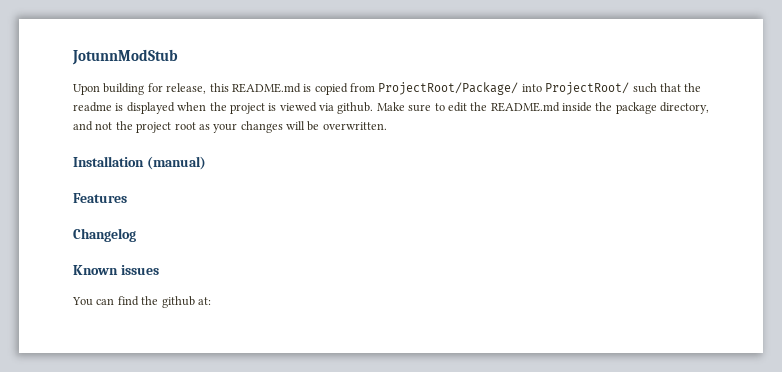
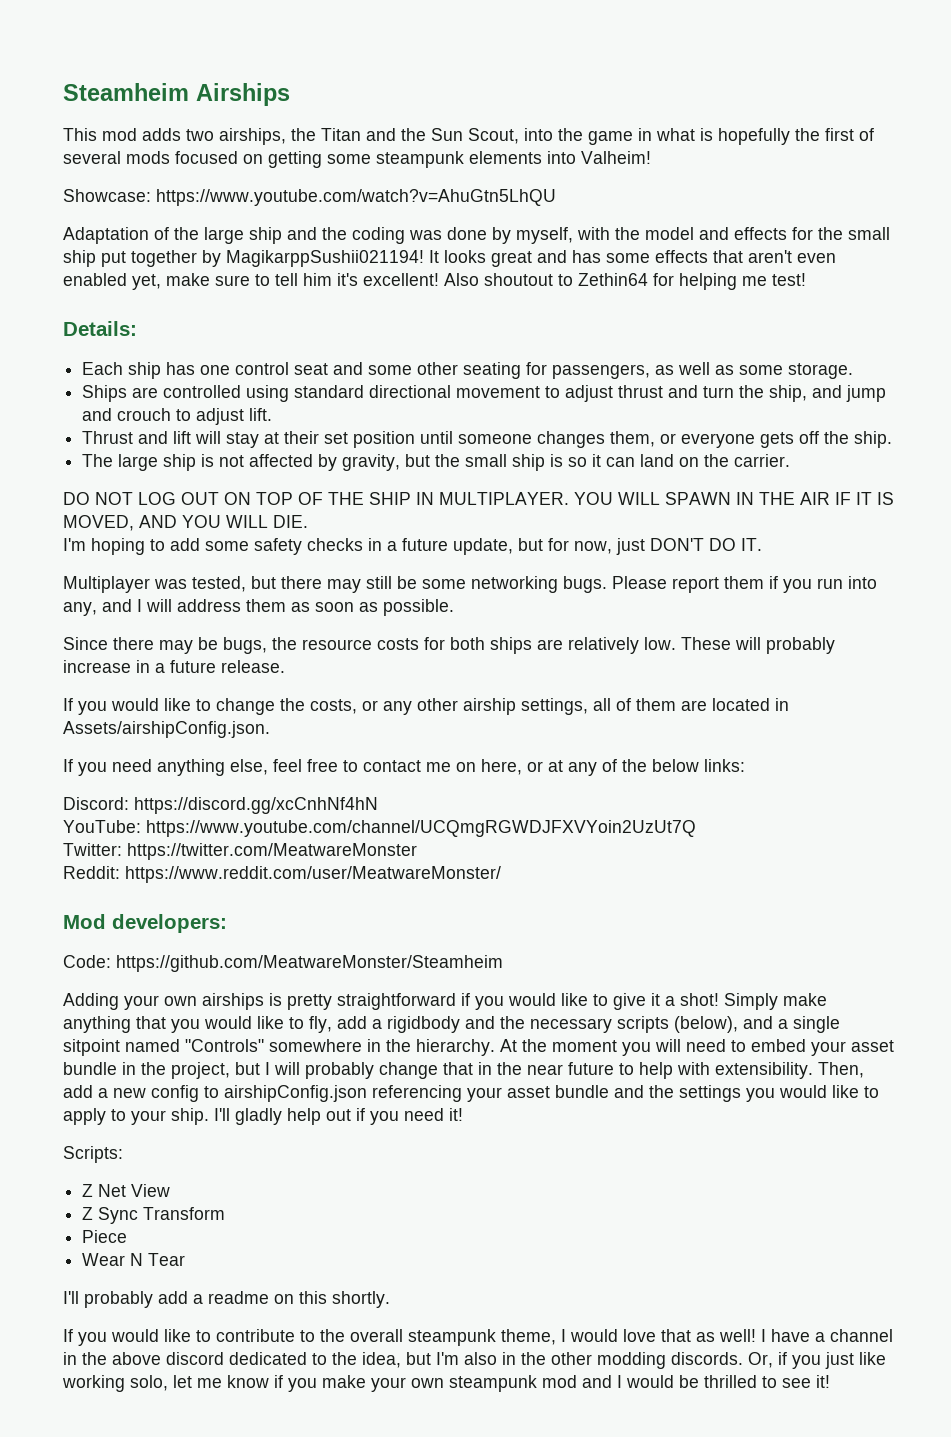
[72,49,178,65] [73,82,702,95] [73,102,710,114] [73,121,387,133] [73,156,206,170] [73,193,127,203] [73,228,136,242] [73,265,159,275] [72,296,211,308] JotunnModStub // Upon building for release, this README.md is copied from ProjectRoot/Package/ into ProjectRoot/ such that the readme is displayed when the project is viewed via github. Make sure to edit the README.md inside the package directory, and not the project root as your changes will be overwritten. // Installation (manual) // Features // Changelog // Known issues // You can find the github at: -> [63,83,290,106] [63,128,874,145] [63,151,651,168] [63,189,556,206] [63,227,890,244] [63,250,836,267] [63,273,806,290] [63,321,137,336] [82,362,854,379] [82,385,887,402] [82,408,273,425] [82,431,893,448] [82,454,791,471] [63,492,894,505] [63,515,308,531] [63,538,762,555] [63,576,877,593] [63,599,454,616] [63,637,835,654] [63,660,285,673] [63,698,789,715] [63,721,270,738] [63,759,745,776] [63,797,378,814] [63,820,696,837] [63,843,417,860] [63,866,501,883] [63,914,227,933] [63,955,503,972] [63,993,827,1010] [63,1016,840,1033] [63,1039,894,1056] [63,1062,864,1079] [63,1085,879,1102] [63,1108,463,1125] [63,1146,123,1163] [82,1184,171,1197] [82,1207,226,1224] [82,1230,128,1243] [82,1253,186,1266] [63,1291,390,1308] [63,1329,893,1346] [63,1352,886,1369] [62,1375,830,1392] Steamheim Airships // This mod adds two airships, the Titan and the Sun Scout, into the game in what is hopefully the first of several mods focused on getting some steampunk elements into Valheim! // Showcase: https://www.youtube.com/watch?v=AhuGtn5LhQU // Adaptation of the large ship and the coding was done by myself, with the model and effects for the small ship put together by MagikarppSushii021194! It looks great and has some effects that aren't even enabled yet, make sure to tell him it's excellent! Also shoutout to Zethin64 for helping me test! // Details: // Each ship has one control seat and some other seating for passengers, as well as some storage. // Ships are controlled using standard directional movement to adjust thrust and turn the ship, and jump and crouch to adjust lift. // Thrust and lift will stay at their set position until someone changes them, or everyone gets off the ship. // The large ship is not affected by gravity, but the small ship is so it can land on the carrier. // DO NOT LOG OUT ON TOP OF THE SHIP IN MULTIPLAYER. YOU WILL SPAWN IN THE AIR IF IT IS MOVED, AND YOU WILL DIE. // I'm hoping to add some safety checks in a future update, but for now, just DON'T DO IT. // Multiplayer was tested, but there may still be some networking bugs. Please report them if you run into any, and I will address them as soon as possible. // Since there may be bugs, the resource costs for both ships are relatively low. These will probably increase in a future release. // If you would like to change the costs, or any other airship settings, all of them are located in Assets/airshipConfig.json. // If you need anything else, feel free to contact me on here, or at any of the below links: // Discord: https://discord.gg/xcCnhNf4hN // YouTube: https://www.youtube.com/channel/UCQmgRGWDJFXVYoin2UzUt7Q // Twitter: https://twitter.com/MeatwareMonster // Reddit: https://www.reddit.com/user/MeatwareMonster/ // Mod developers: // Code: https://github.com/MeatwareMonster/Steamheim // Adding your own airships is pretty straightforward if you would like to give it a shot! Simply make anything that you would like to fly, add a rigidbody and the necessary scripts (below), and a single sitpoint named "Controls" somewhere in the hierarchy. At the moment you will need to embed your asset bundle in the project, but I will probably change that in the near future to help with extensibility. Then, add a new config to airshipConfig.json referencing your asset bundle and the settings you would like to apply to your ship. I'll gladly help out if you need it! // Scripts: // Z Net View // Z Sync Transform // Piece // Wear N Tear // I'll probably add a readme on this shortly. // If you would like to contribute to the overall steampunk theme, I would love that as well! I have a channel in the above discord dedicated to the idea, but I'm also in the other modding discords. Or, if you just like working solo, let me know if you make your own steampunk mod and I would be thrilled to see it!

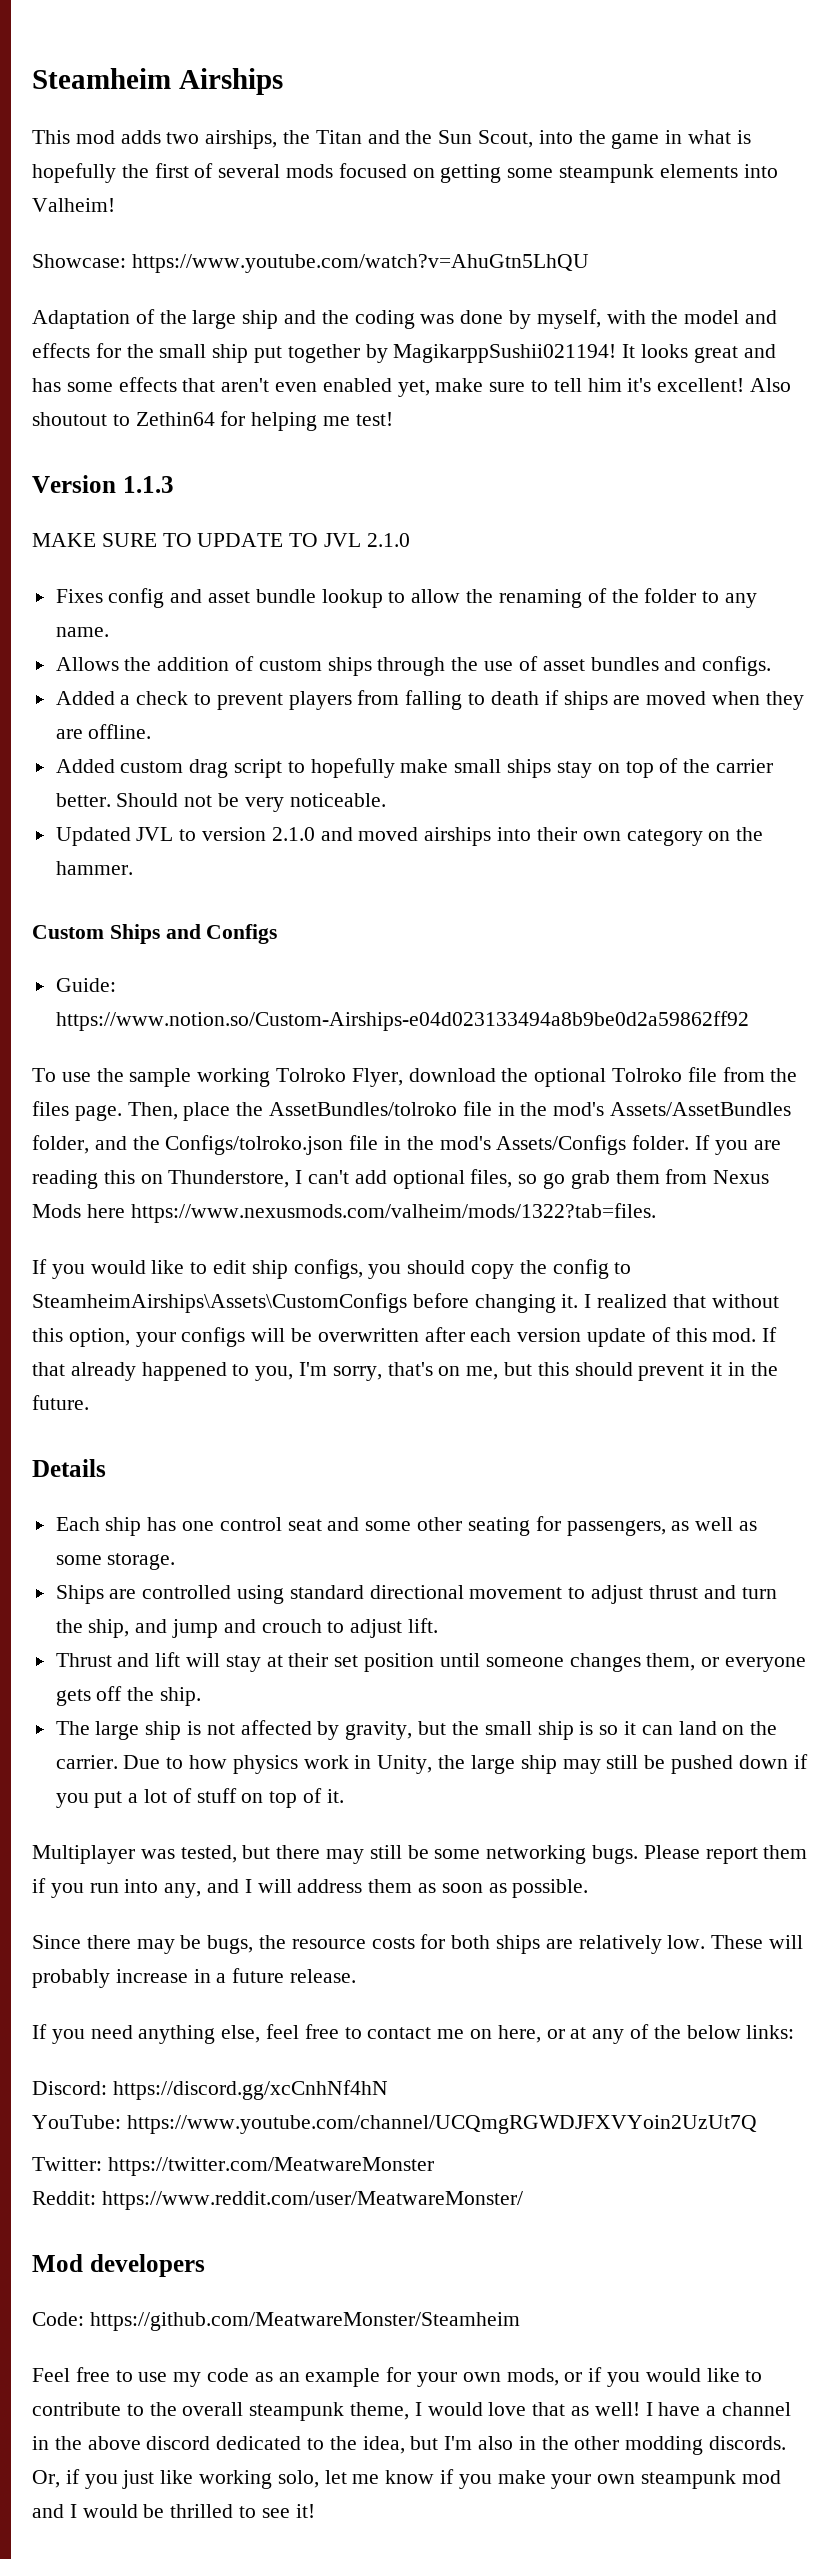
[63,321,137,336] Details: -> [32,475,174,493] [32,533,410,547] [55,588,757,608] [55,627,109,637] [55,656,772,676] [55,690,804,710] [55,724,152,739] [55,758,773,778] [55,793,386,812] [55,827,764,846] [55,861,133,875] [32,924,278,944] [55,978,116,992] [55,1011,749,1031] [32,1067,798,1087] [32,1101,792,1121] [32,1135,781,1155] [32,1169,770,1189] [32,1203,656,1223] [32,1259,632,1279] [32,1293,779,1313] [32,1327,778,1347] [32,1362,778,1381] [32,1395,89,1410] [32,1459,106,1477] Version 1.1.3 // MAKE SURE TO UPDATE TO JVL 2.1.0 // Fixes config and asset bundle lookup to allow the renaming of the folder to any name. // Allows the addition of custom ships through the use of asset bundles and configs. // Added a check to prevent players from falling to death if ships are moved when they are offline. // Added custom drag script to hopefully make small ships stay on top of the carrier better. Should not be very noticeable. // Updated JVL to version 2.1.0 and moved airships into their own category on the hammer. // Custom Ships and Configs // Guide: https://www.notion.so/Custom-Airships-e04d023133494a8b9be0d2a59862ff92 // To use the sample working Tolroko Flyer, download the optional Tolroko file from the files page. Then, place the AssetBundles/tolroko file in the mod's Assets/AssetBundles folder, and the Configs/tolroko.json file in the mod's Assets/Configs folder. If you are reading this on Thunderstore, I can't add optional files, so go grab them from Nexus Mods here https://www.nexusmods.com/valheim/mods/1322?tab=files. // If you would like to edit ship configs, you should copy the config to SteamheimAirships\Assets\CustomConfigs before changing it. I realized that without this option, your configs will be overwritten after each version update of this mod. If that already happened to you, I'm sorry, that's on me, but this should prevent it in the future. // Details
[63,492,894,505] [63,515,308,531] [63,538,762,555] // DO NOT LOG OUT ON TOP OF THE SHIP IN MULTIPLAYER. YOU WILL SPAWN IN THE AIR IF IT IS MOVED, AND YOU WILL DIE. // I'm hoping to add some safety checks in a future update, but for now, just DON'T DO IT. -> [123,1754,808,1774] [55,1788,344,1808] Due to how physics work in Unity, the large ship may still be pushed down if you put a lot of stuff on top of it.
[63,698,789,715] [63,721,270,738] // If you would like to change the costs, or any other airship settings, all of them are located in Assets/airshipConfig.json. -> (357, 1976) none
[112,914,227,933] developers: -> [89,2254,205,2277] developers
[63,993,456,1010] Adding your own airships is pretty straightforward -> [32,2367,583,2387] Feel free to use my code as an example for your own mods, or
[613,993,827,1010] [63,1016,840,1033] [63,1039,894,1056] [63,1062,864,1079] [63,1085,879,1102] [63,1108,463,1125] [63,1146,123,1163] [82,1184,171,1197] [82,1207,226,1224] [82,1230,128,1243] [82,1253,186,1266] [63,1291,390,1308] [63,1329,211,1346] give it a shot! Simply make anything that you would like to fly, add a rigidbody and the necessary scripts (below), and a single sitpoint named "Controls" somewhere in the hierarchy. At the moment you will need to embed your asset bundle in the project, but I will probably change that in the near future to help with extensibility. Then, add a new config to airshipConfig.json referencing your asset bundle and the settings you would like to apply to your ship. I'll gladly help out if you need it! // Scripts: // Z Net View // Z Sync Transform // Piece // Wear N Tear // I'll probably add a readme on this shortly. // If you would like to -> (763, 2376) none

